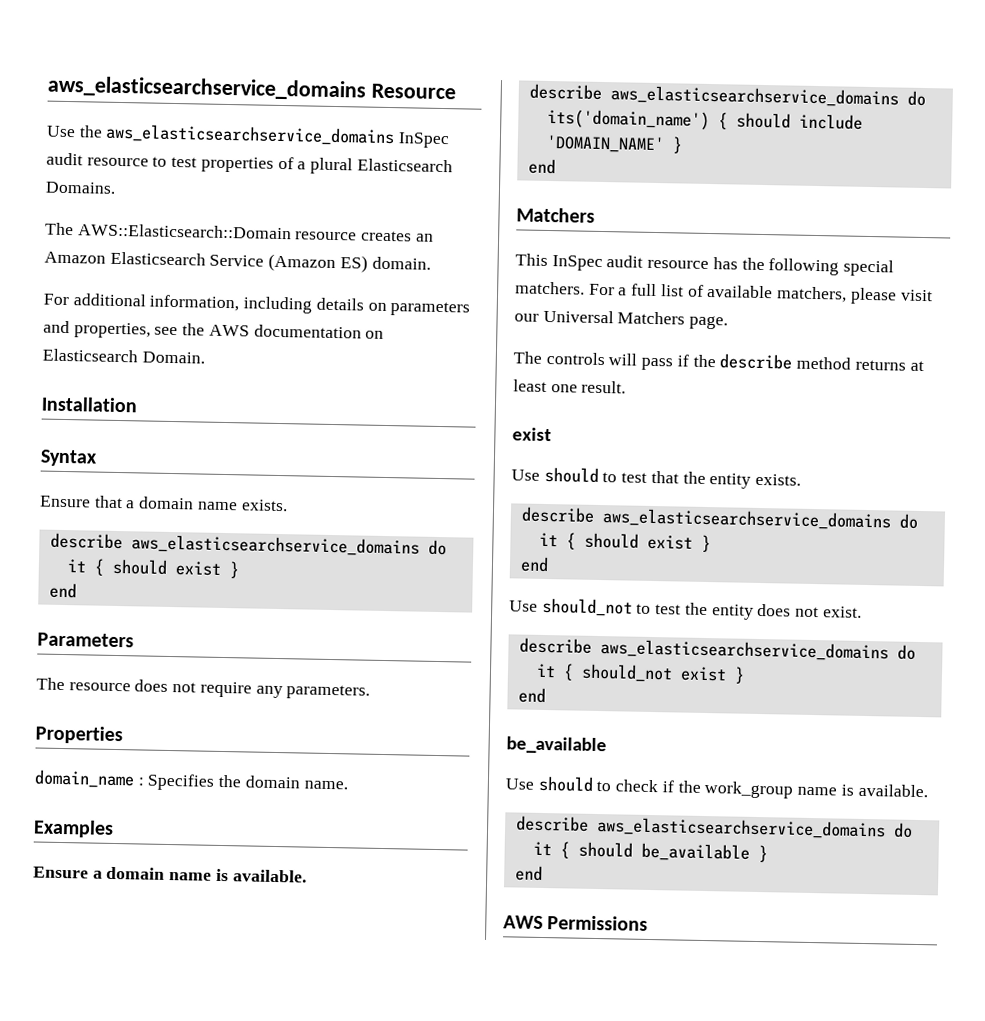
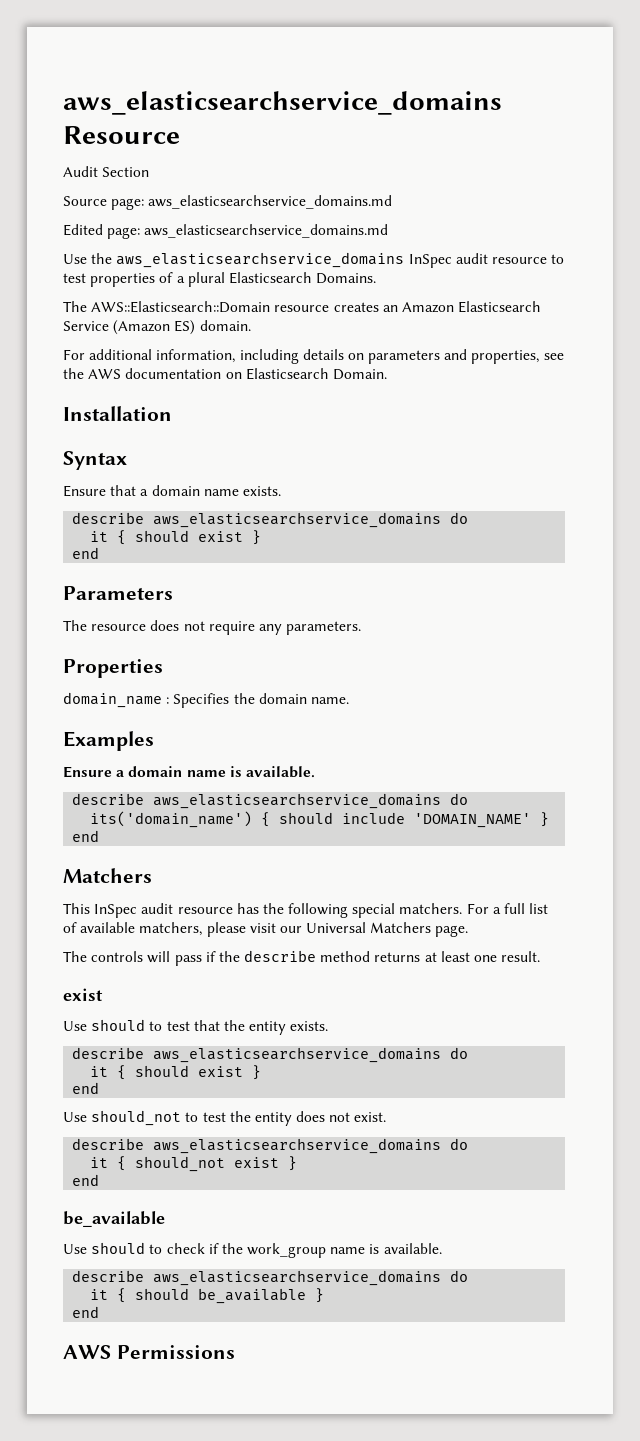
(456, 91) none -> [63,166,150,177] [63,195,393,210] [63,224,389,239] // Audit Section // Source page: aws_elasticsearchservice_domains.md // Edited page: aws_elasticsearchservice_domains.md

